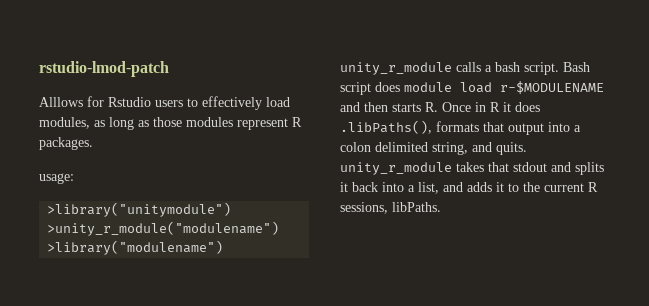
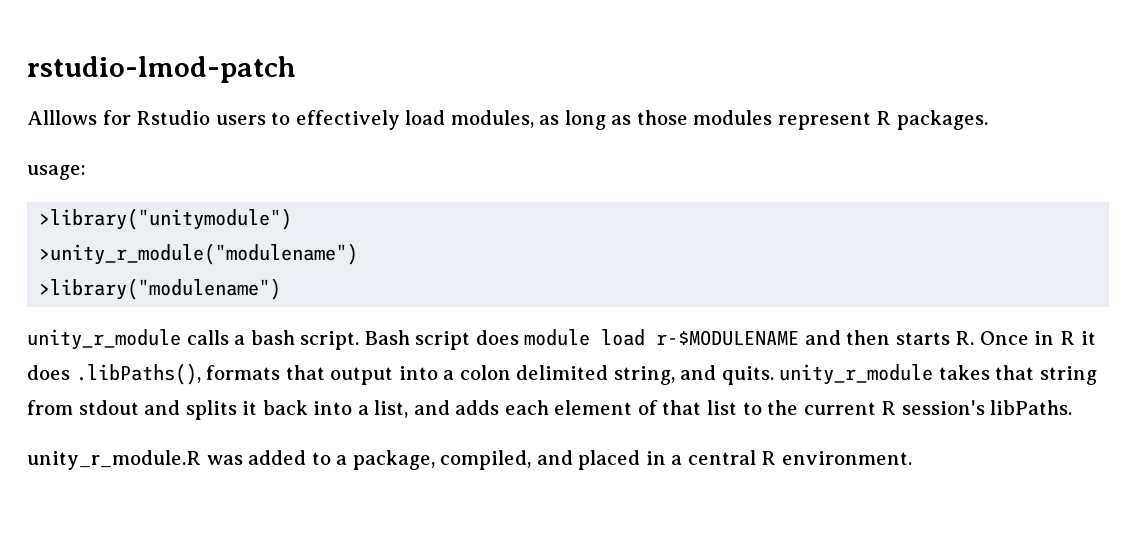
(509, 167) none -> [1040,366,1098,385] [27,400,73,415] string from
[496,182,504,192] it -> [504,400,738,415] each element of that list
[340,202,388,214] sessions, -> [901,400,985,415] session's
(441, 207) none -> [27,450,912,470] // unity_r_module.R was added to a package, compiled, and placed in a central R environment.

